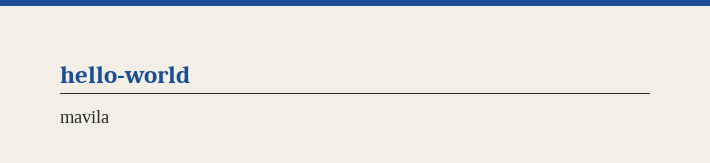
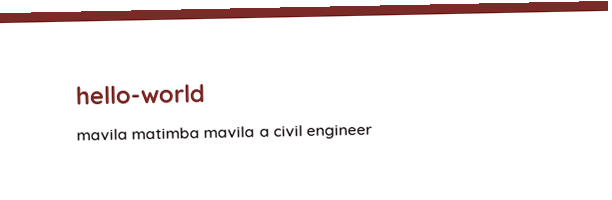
(109, 116) none -> [131,123,373,140] matimba mavila a civil engineer

